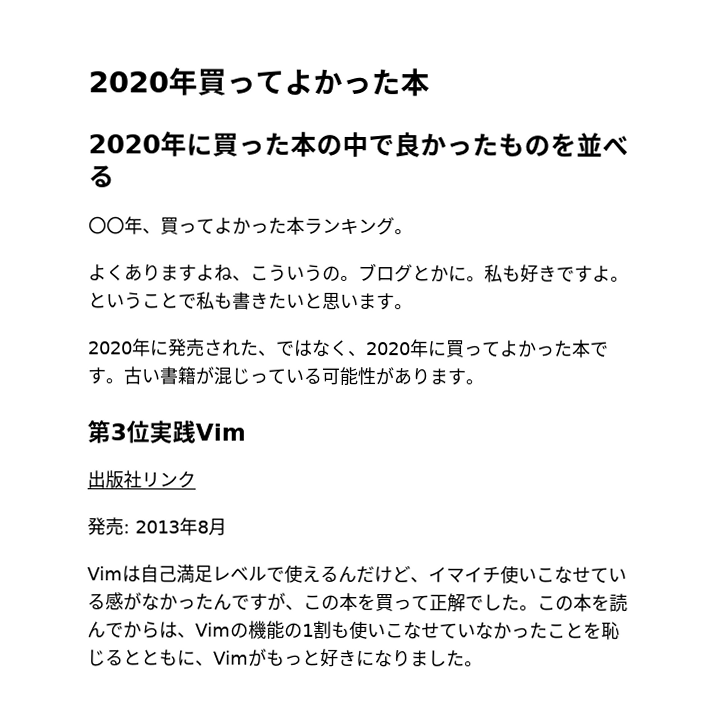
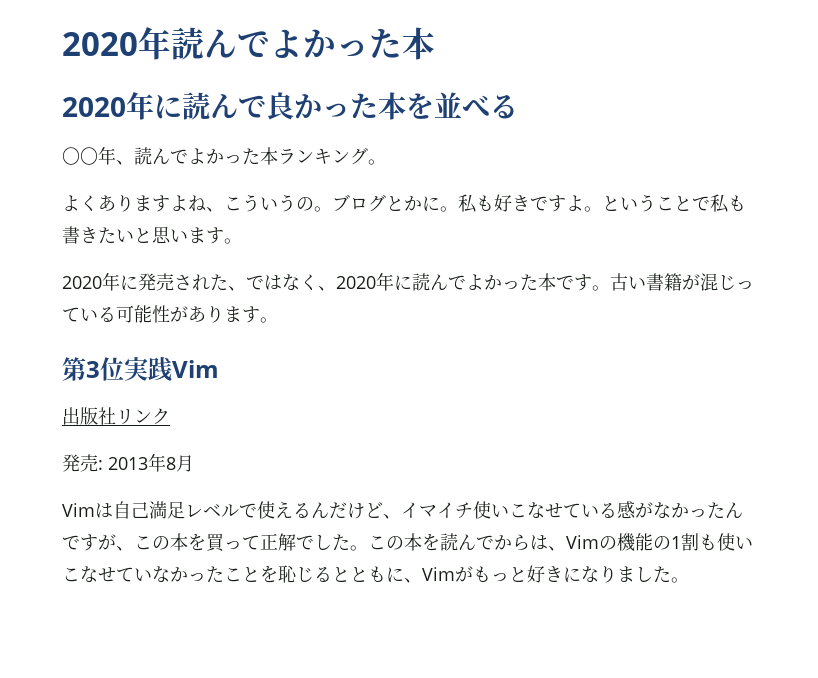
[88,67,285,96] 2020年買って -> [62,27,270,60] 2020年読んで
[212,131,369,158] 買った本の中 -> [182,92,238,120] 読ん
[498,133,551,157] もの -> [378,92,406,120] 本
[160,217,215,235] 買って -> [134,147,188,165] 読んで
[446,340,501,358] 買って -> [412,273,466,291] 読んで

